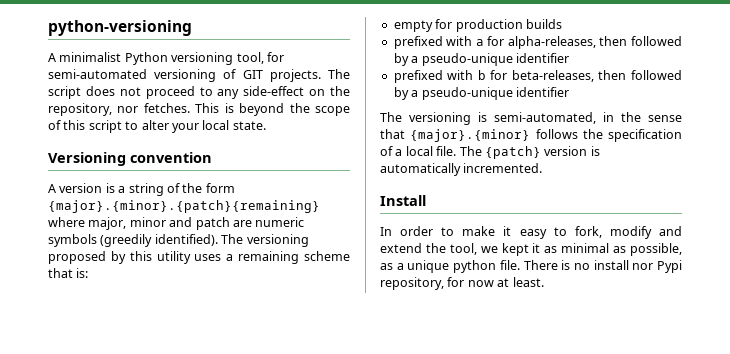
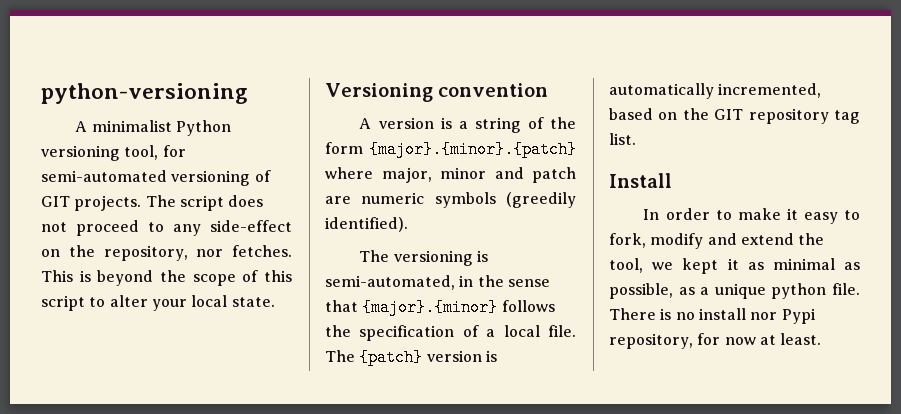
[48,200,320,213] {major}.{minor}.{patch}{remaining} -> [369,141,577,158] {major}.{minor}.{patch}
[221,234,309,247] [48,251,350,264] [48,268,89,278] [393,19,562,32] [393,36,682,49] [393,53,569,66] [393,70,682,83] [393,87,569,100] The versioning proposed by this utility uses a remaining scheme that is: // empty for production builds // prefixed with a for alpha-releases, then followed by a pseudo-unique identifier // prefixed with b for beta-releases, then followed by a pseudo-unique identifier -> (408, 224) none
[463,163,543,173] incremented. -> [718,83,822,98] [609,108,860,124] [609,133,636,145] incremented, based on the GIT repository tag list.

